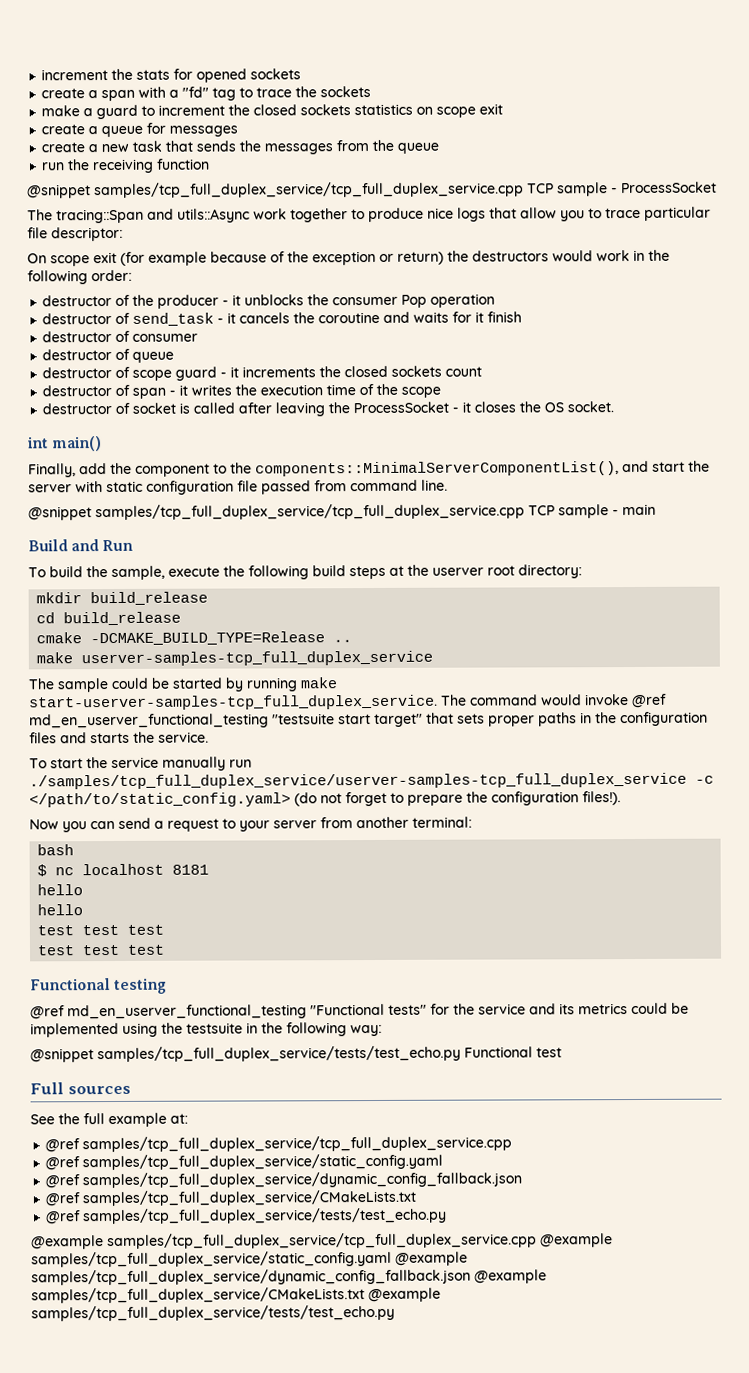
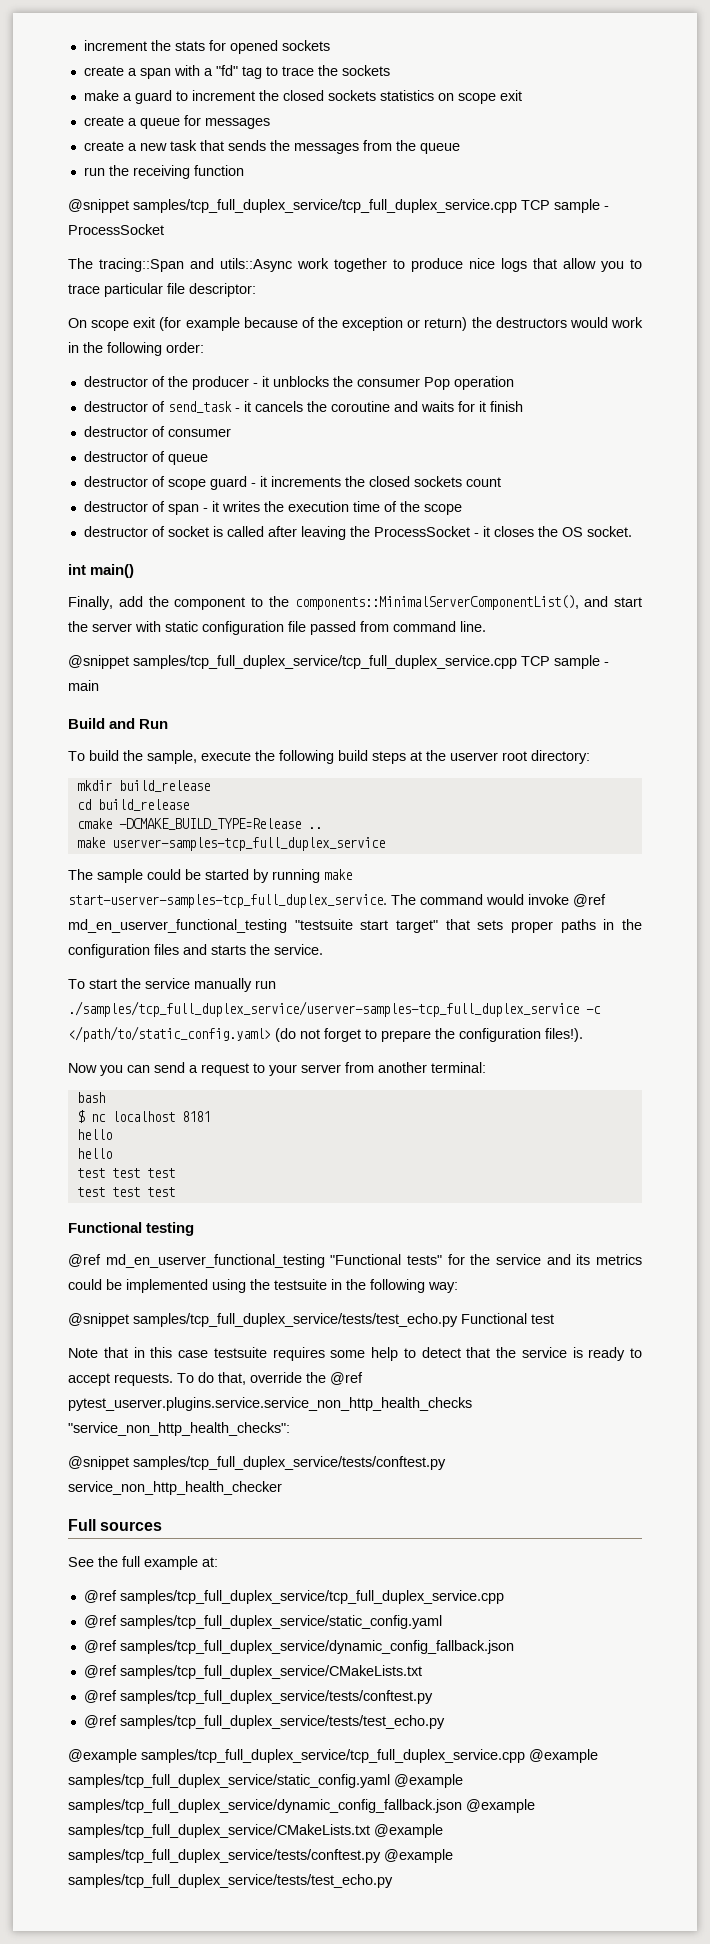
(562, 1052) none -> [68,1347,642,1361] [68,1372,363,1386] [68,1397,472,1411] [68,1422,290,1436] [68,1456,446,1470] [68,1481,282,1495] // Note that in this case testsuite requires some help to detect that the service is ready to accept requests. To do that, override the @ref pytest_userver.plugins.service.service_non_http_health_checks "service_non_http_health_checks": // @snippet samples/tcp_full_duplex_service/tests/conftest.py service_non_http_health_checker
(417, 1198) none -> [83,1690,433,1704] // @ref samples/tcp_full_duplex_service/tests/conftest.py
(441, 1295) none -> [68,1849,453,1863] samples/tcp_full_duplex_service/tests/conftest.py @example

